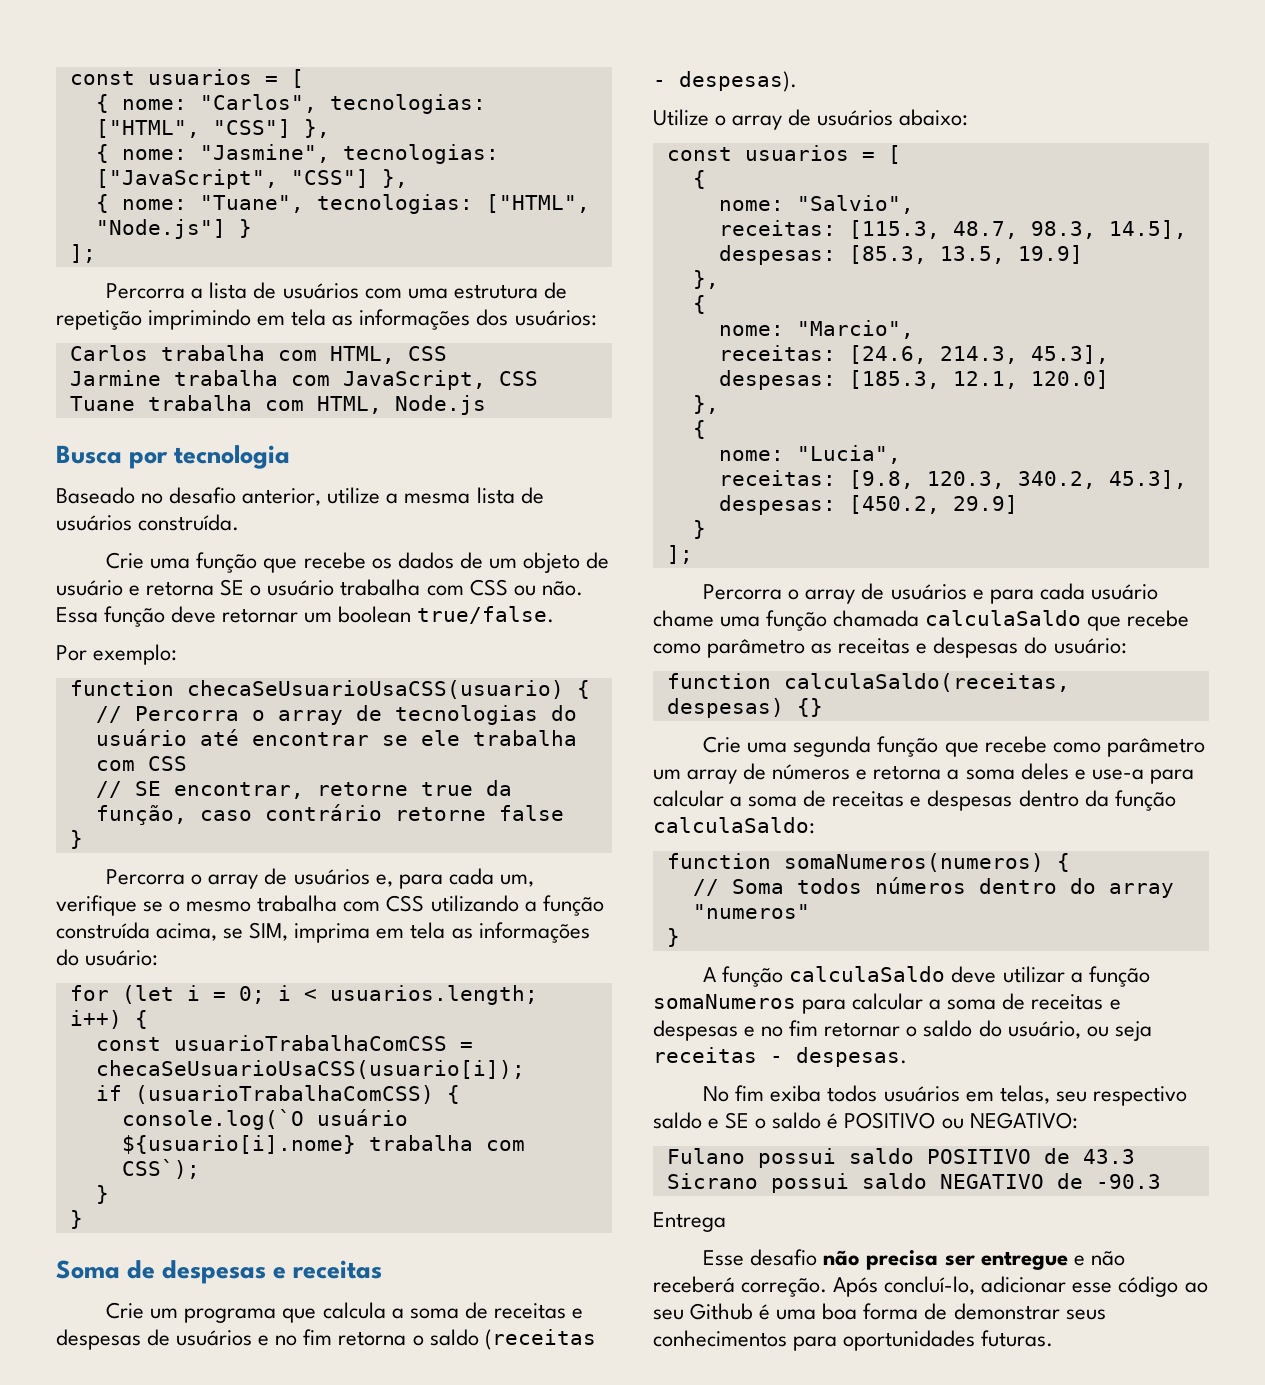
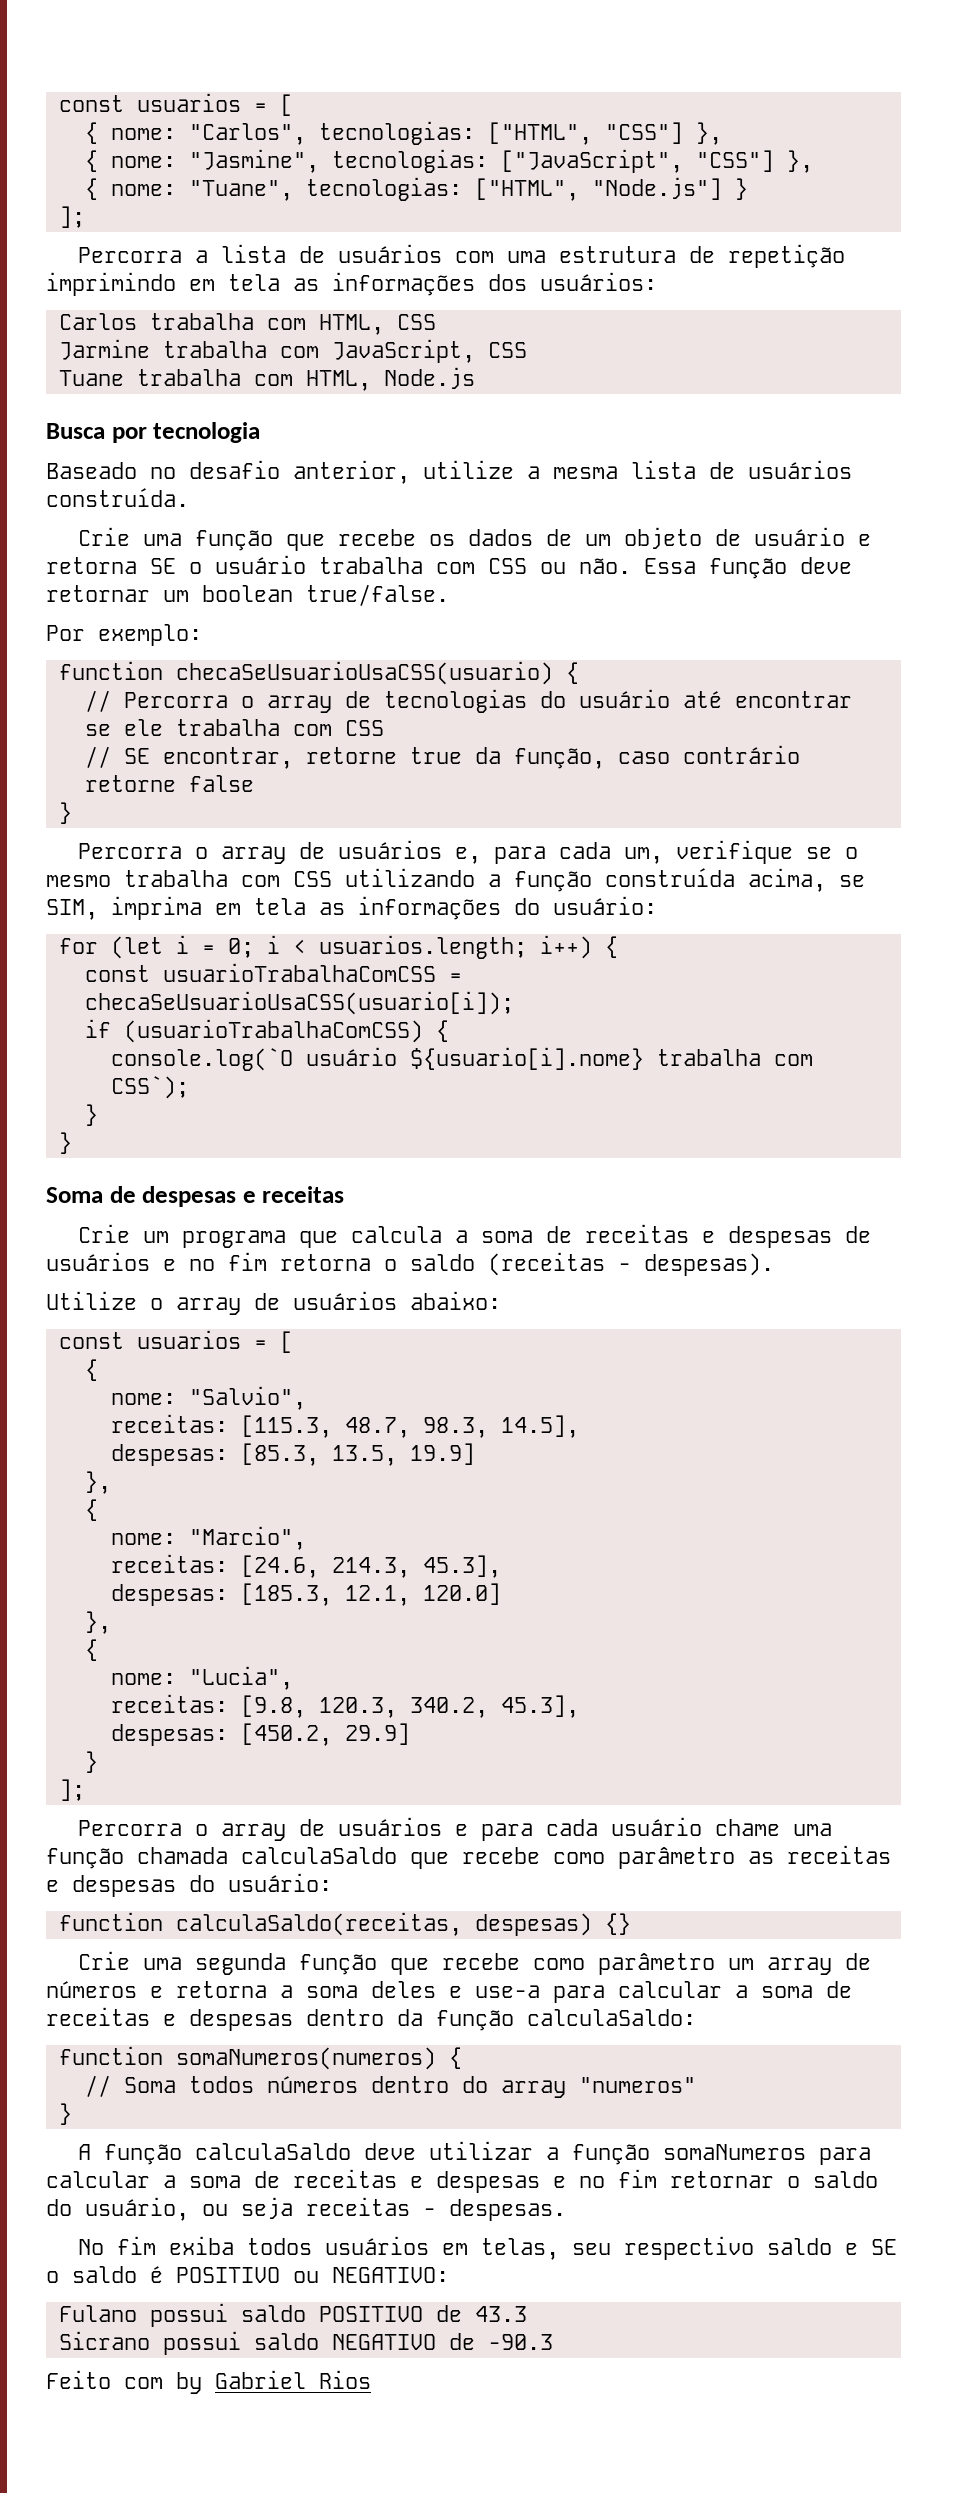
[653,1212,726,1232] [703,1249,1125,1270] [653,1276,1208,1297] [653,1303,1106,1320] [653,1330,1054,1351] Entrega // Esse desafio não precisa ser entregue e não receberá correção. Após concluí-lo, adicionar esse código ao seu Github é uma boa forma de demonstrar seus conhecimentos para oportunidades futuras. -> [46,2370,371,2394] Feito com by Gabriel Rios

